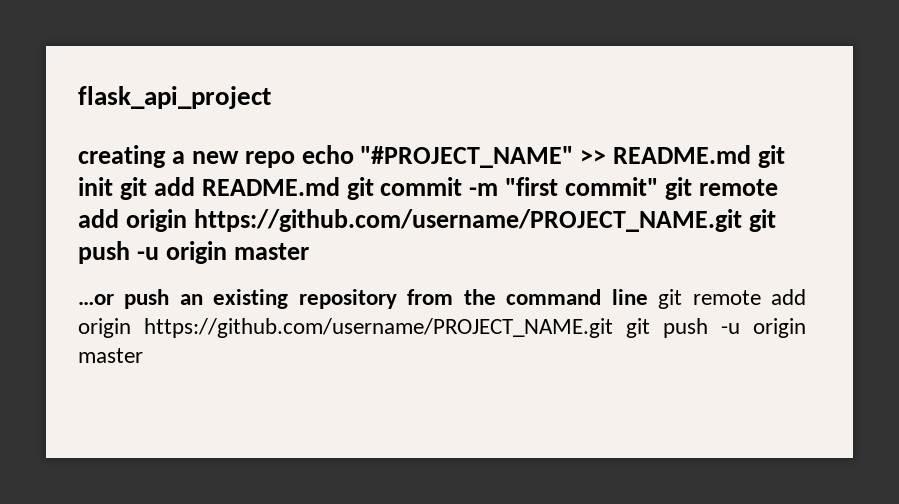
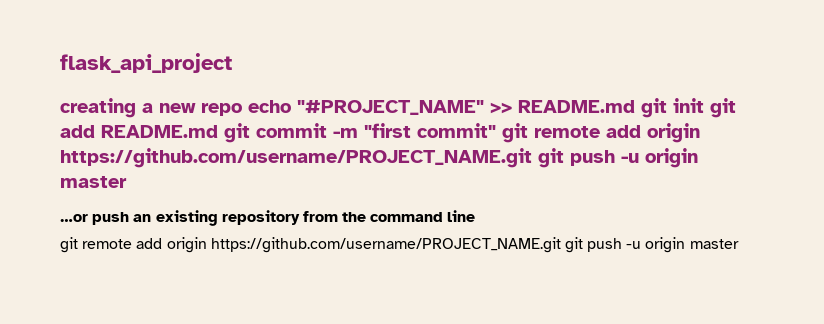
(648, 297) none -> (476, 216) //

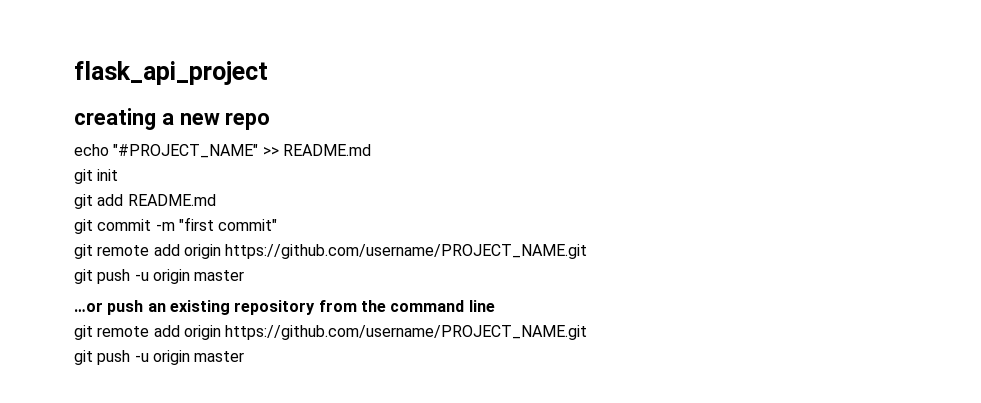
(242, 109) none -> (271, 121) //
(635, 106) none -> (371, 150) //
(704, 105) none -> (119, 175) //
(218, 131) none -> (216, 200) //
[502,123,700,143] [60,148,532,168] git remote add origin https://github.com/username/PROJECT_NAME.git -> [74,244,588,259] // git remote add origin https://github.com/username/PROJECT_NAME.git //
(561, 245) none -> (588, 332) //

